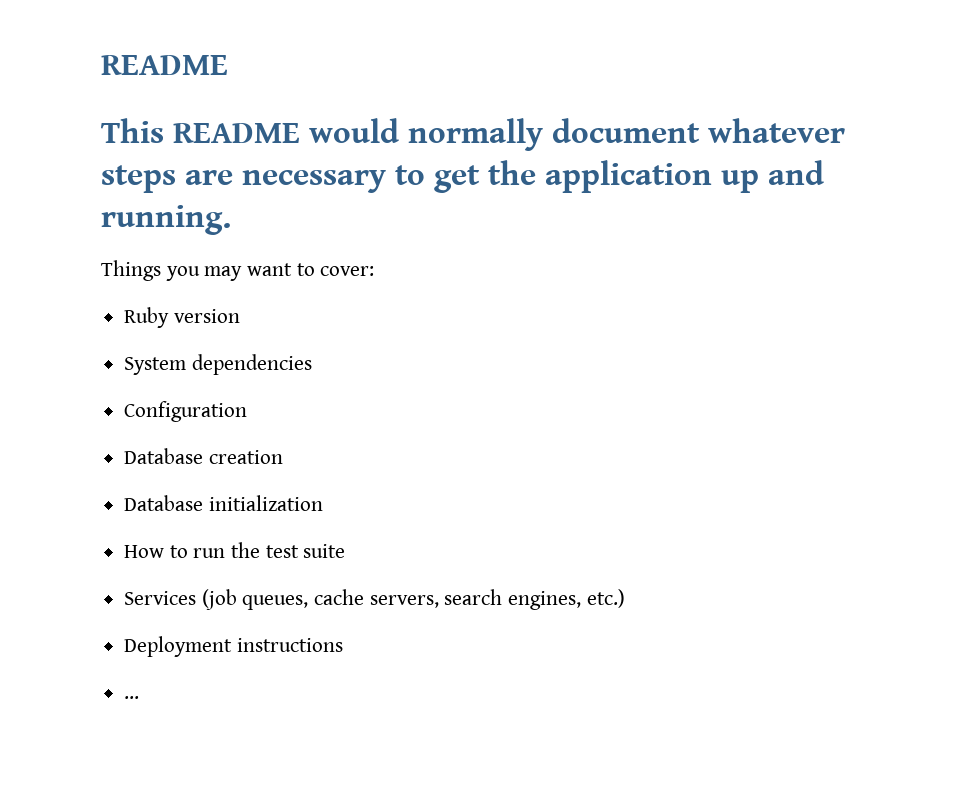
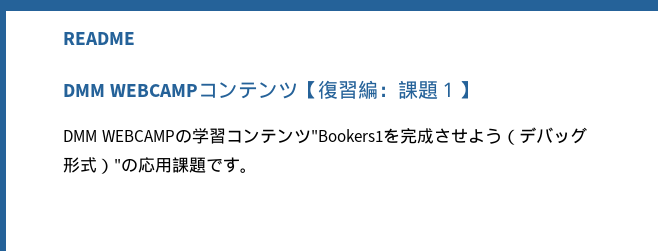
[101,118,845,151] [101,160,824,193] [101,205,231,235] [101,260,375,281] [124,307,240,328] [124,354,312,375] [124,401,248,422] [124,448,283,464] [124,495,323,511] [124,542,346,558] [124,589,625,610] [124,636,343,657] [124,696,140,699] This README would normally document whatever steps are necessary to get the application up and running. // Things you may want to cover: // Ruby version // System dependencies // Configuration // Database creation // Database initialization // How to run the test suite // Services (job queues, cache servers, search engines, etc.) // Deployment instructions // ... -> [63,80,479,99] [63,127,587,145] [63,157,257,174] DMM WEBCAMPコンテンツ【復習編：課題１】 // DMM WEBCAMPの学習コンテンツ"Bookers1を完成させよう（デバッグ形式）"の応用課題です。

